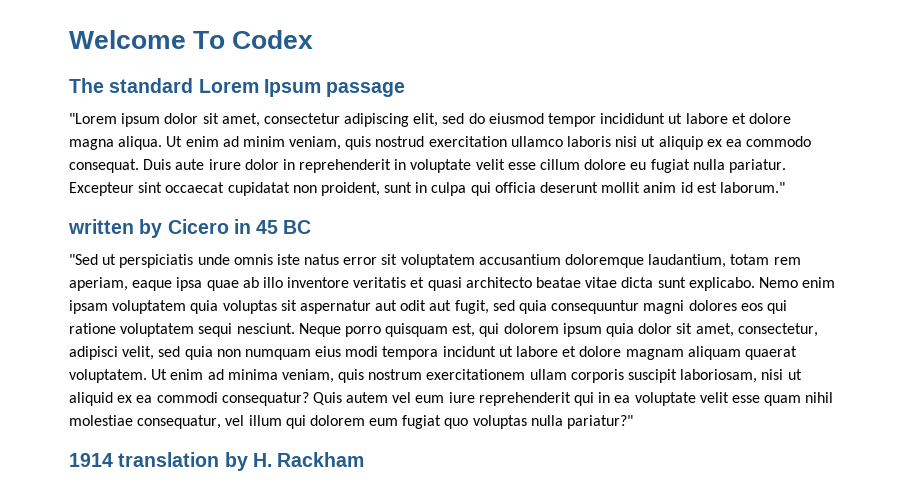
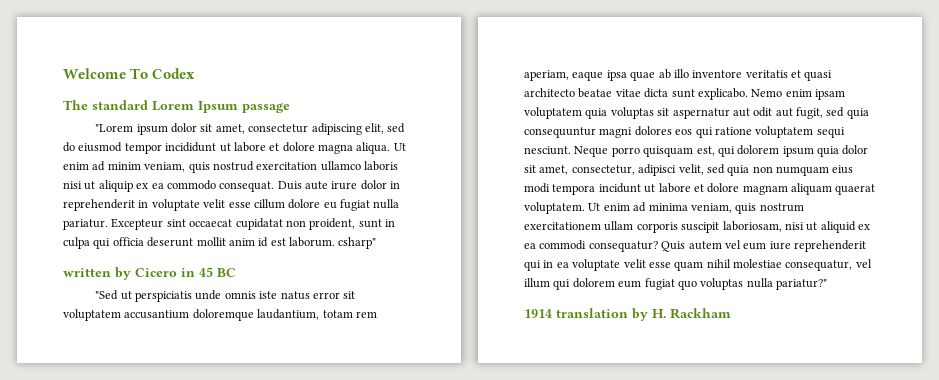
[719,182,785,193] laborum." -> [289,237,377,249] laborum. csharp"

